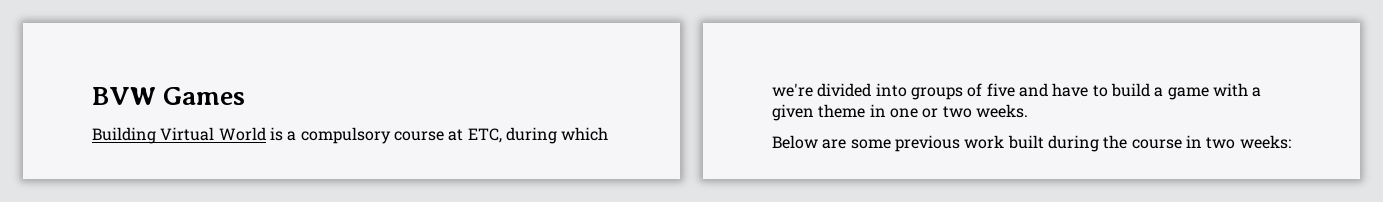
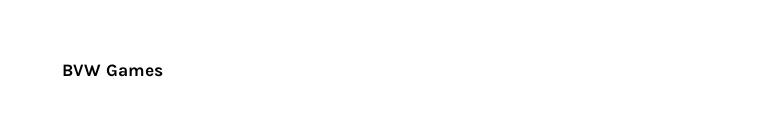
[92,127,609,144] [772,83,1262,100] [772,104,1028,121] [772,135,1291,152] // Building Virtual World is a compulsory course at ETC, during which we're divided into groups of five and have to build a game with a given theme in one or two weeks. // Below are some previous work built during the course in two weeks: -> (163, 70) none

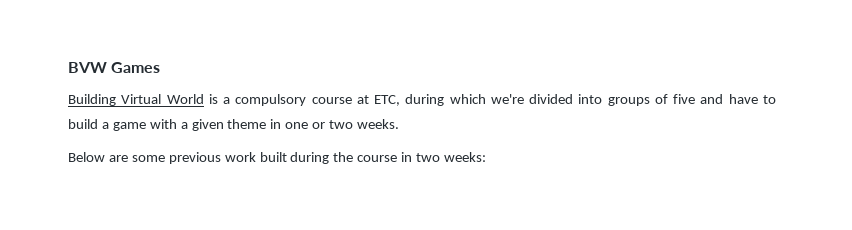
(163, 70) none -> [68,94,777,106] [68,119,400,131] [68,152,487,164] // Building Virtual World is a compulsory course at ETC, during which we're divided into groups of five and have to build a game with a given theme in one or two weeks. // Below are some previous work built during the course in two weeks:

